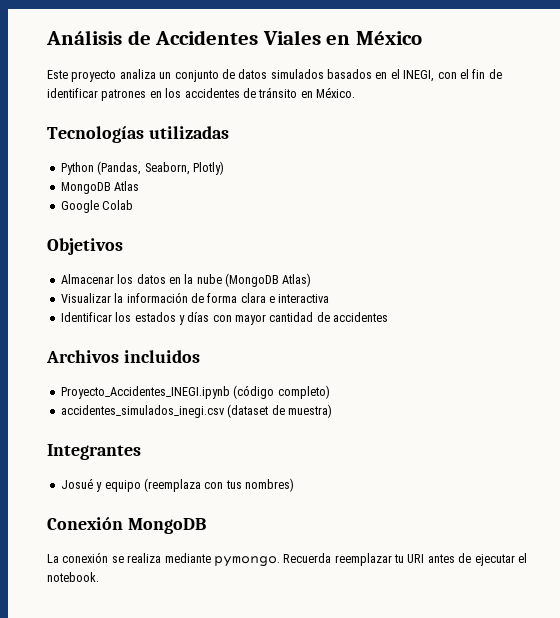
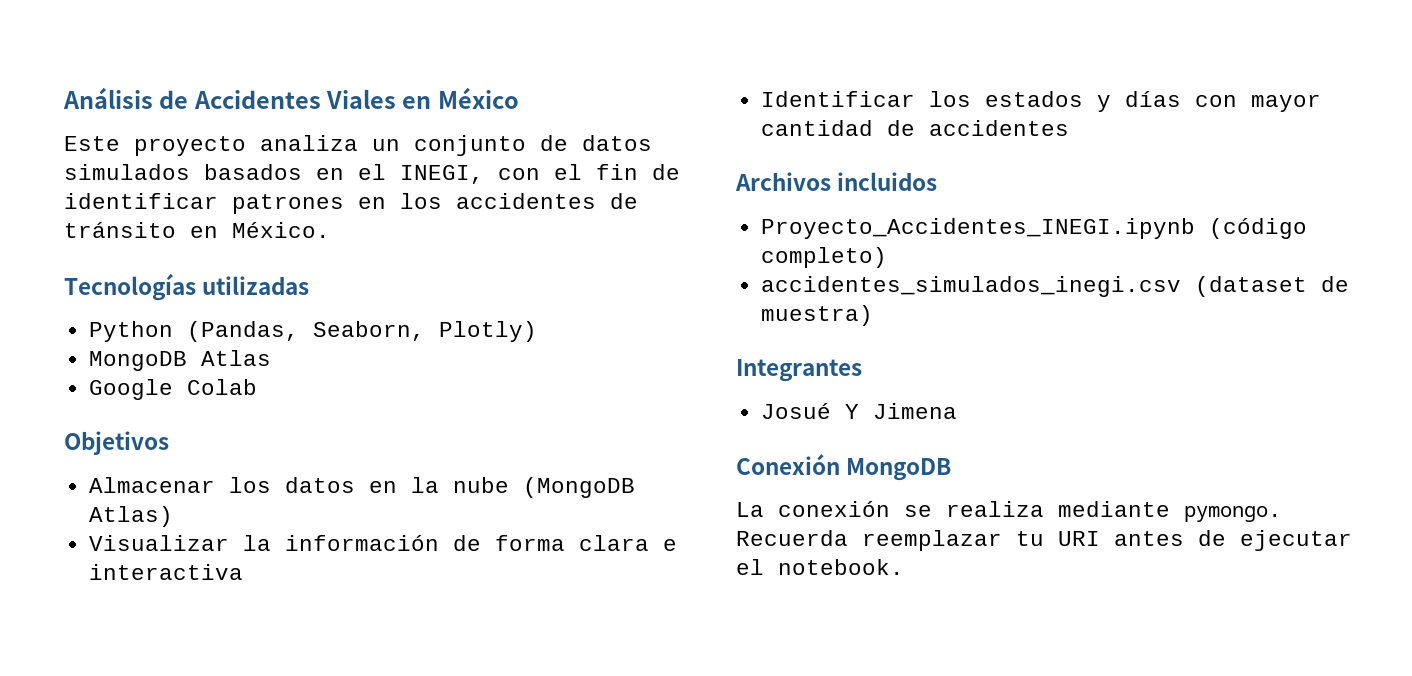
[96,478,294,492] y equipo (reemplaza con tus nombres) -> [844,403,957,419] Y Jimena

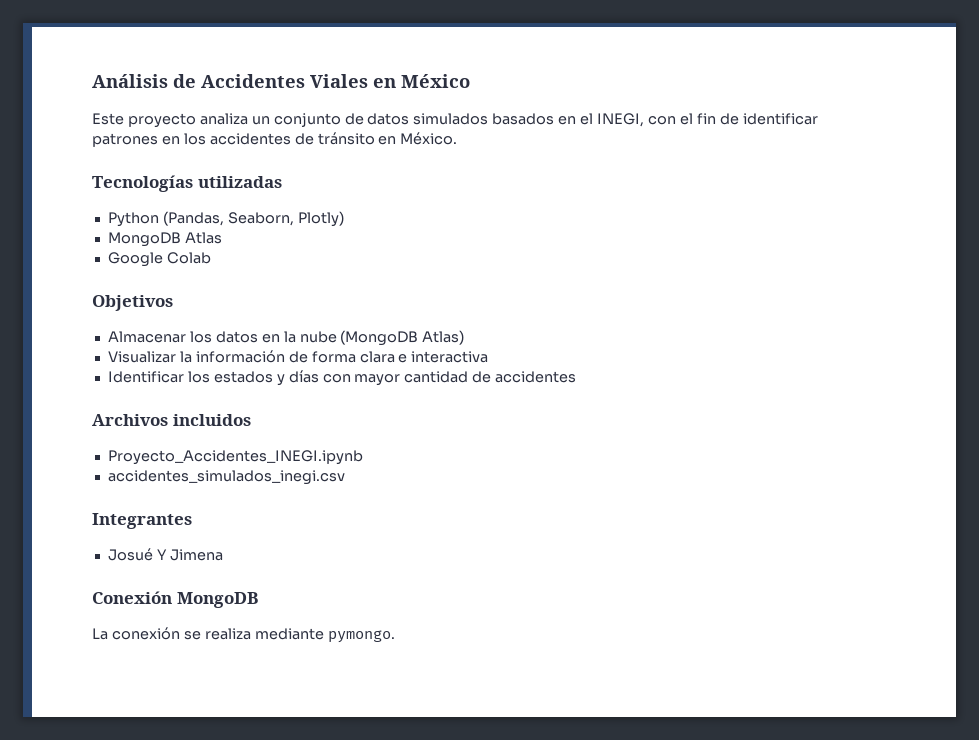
[1208,218,1307,239] [760,247,887,268] (código completo) -> (363, 457) none
[1194,276,1349,297] [760,305,873,326] (dataset de muestra) -> (345, 477) none
[736,530,1352,551] [736,559,904,575] Recuerda reemplazar tu URI antes de ejecutar el notebook. -> (395, 636) none

